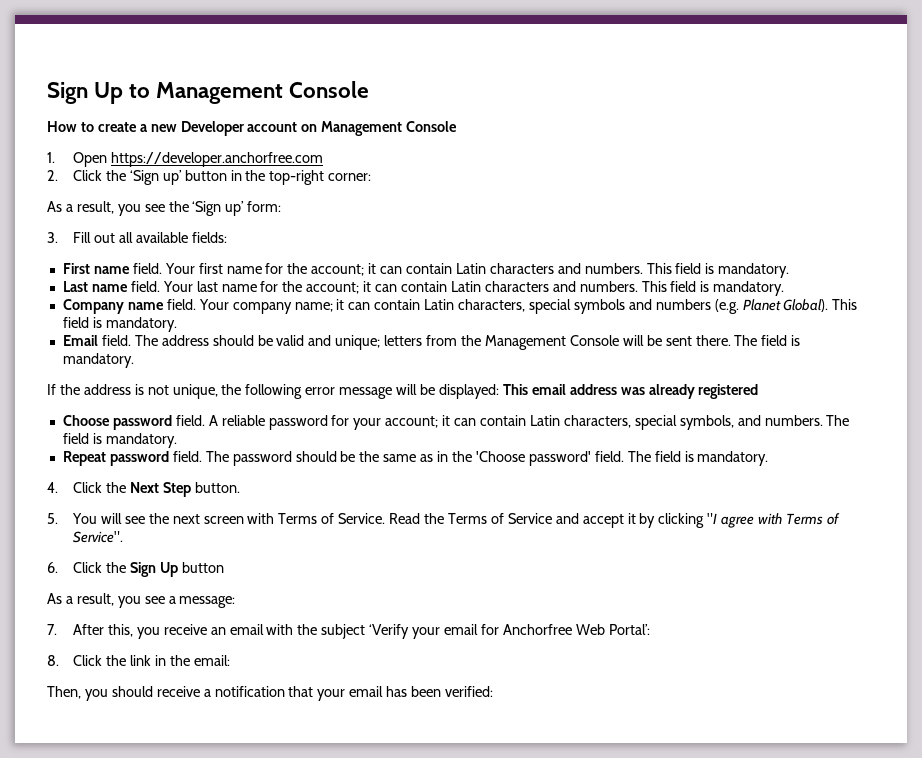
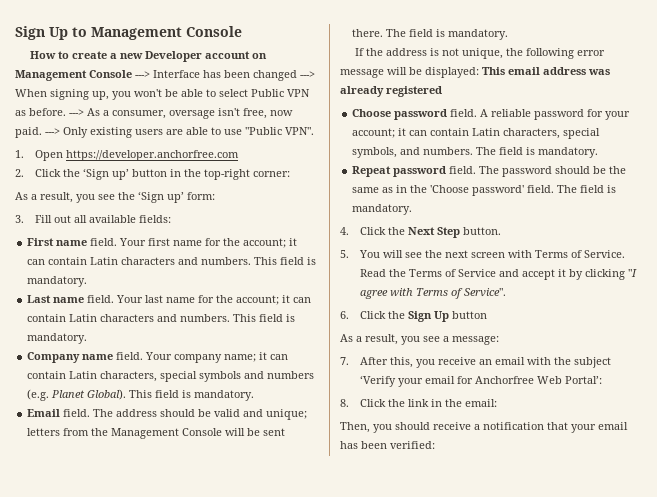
(458, 126) none -> [135,70,315,81] [15,89,310,100] [15,108,293,119] [15,127,314,138] ---> Interface has been changed ---> When signing up, you won't be able to select Public VPN as before. ---> As a consumer, oversage isn't free, now paid. ---> Only existing users are able to use "Public VPN".

